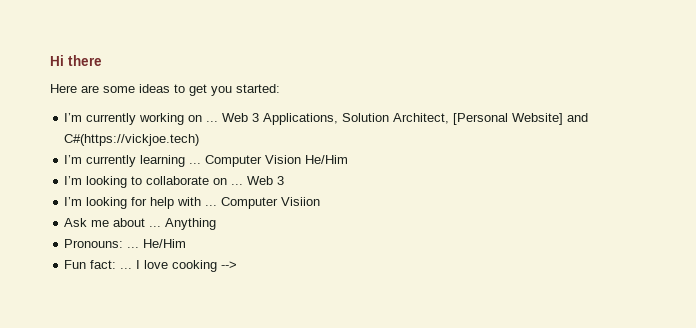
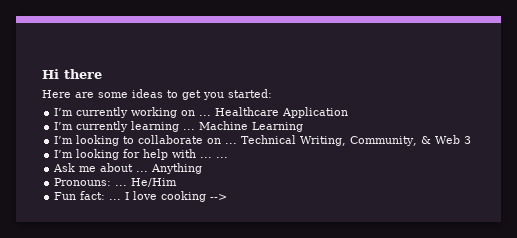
[222,113,589,125] [64,134,200,146] Web 3 Applications, Solution Architect, [Personal Website] and C#(https://vickjoe.tech) -> [215,107,349,118] Healthcare Application
[205,155,349,167] Computer Vision He/Him -> [199,121,304,132] Machine Learning
(244, 184) none -> [241,135,432,146] Technical Writing, Community, &
[221,197,321,209] Computer Visiion -> [216,157,229,158] ...

